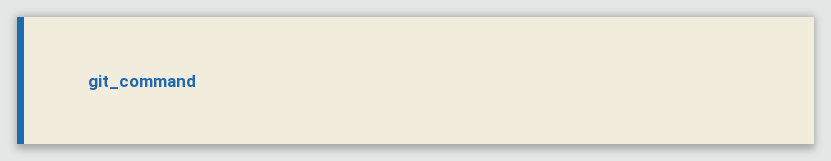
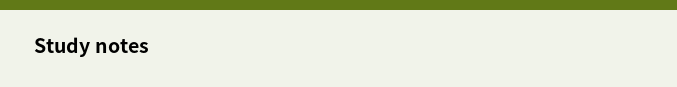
[88,75,196,90] git_command -> [34,37,150,57] Study notes

